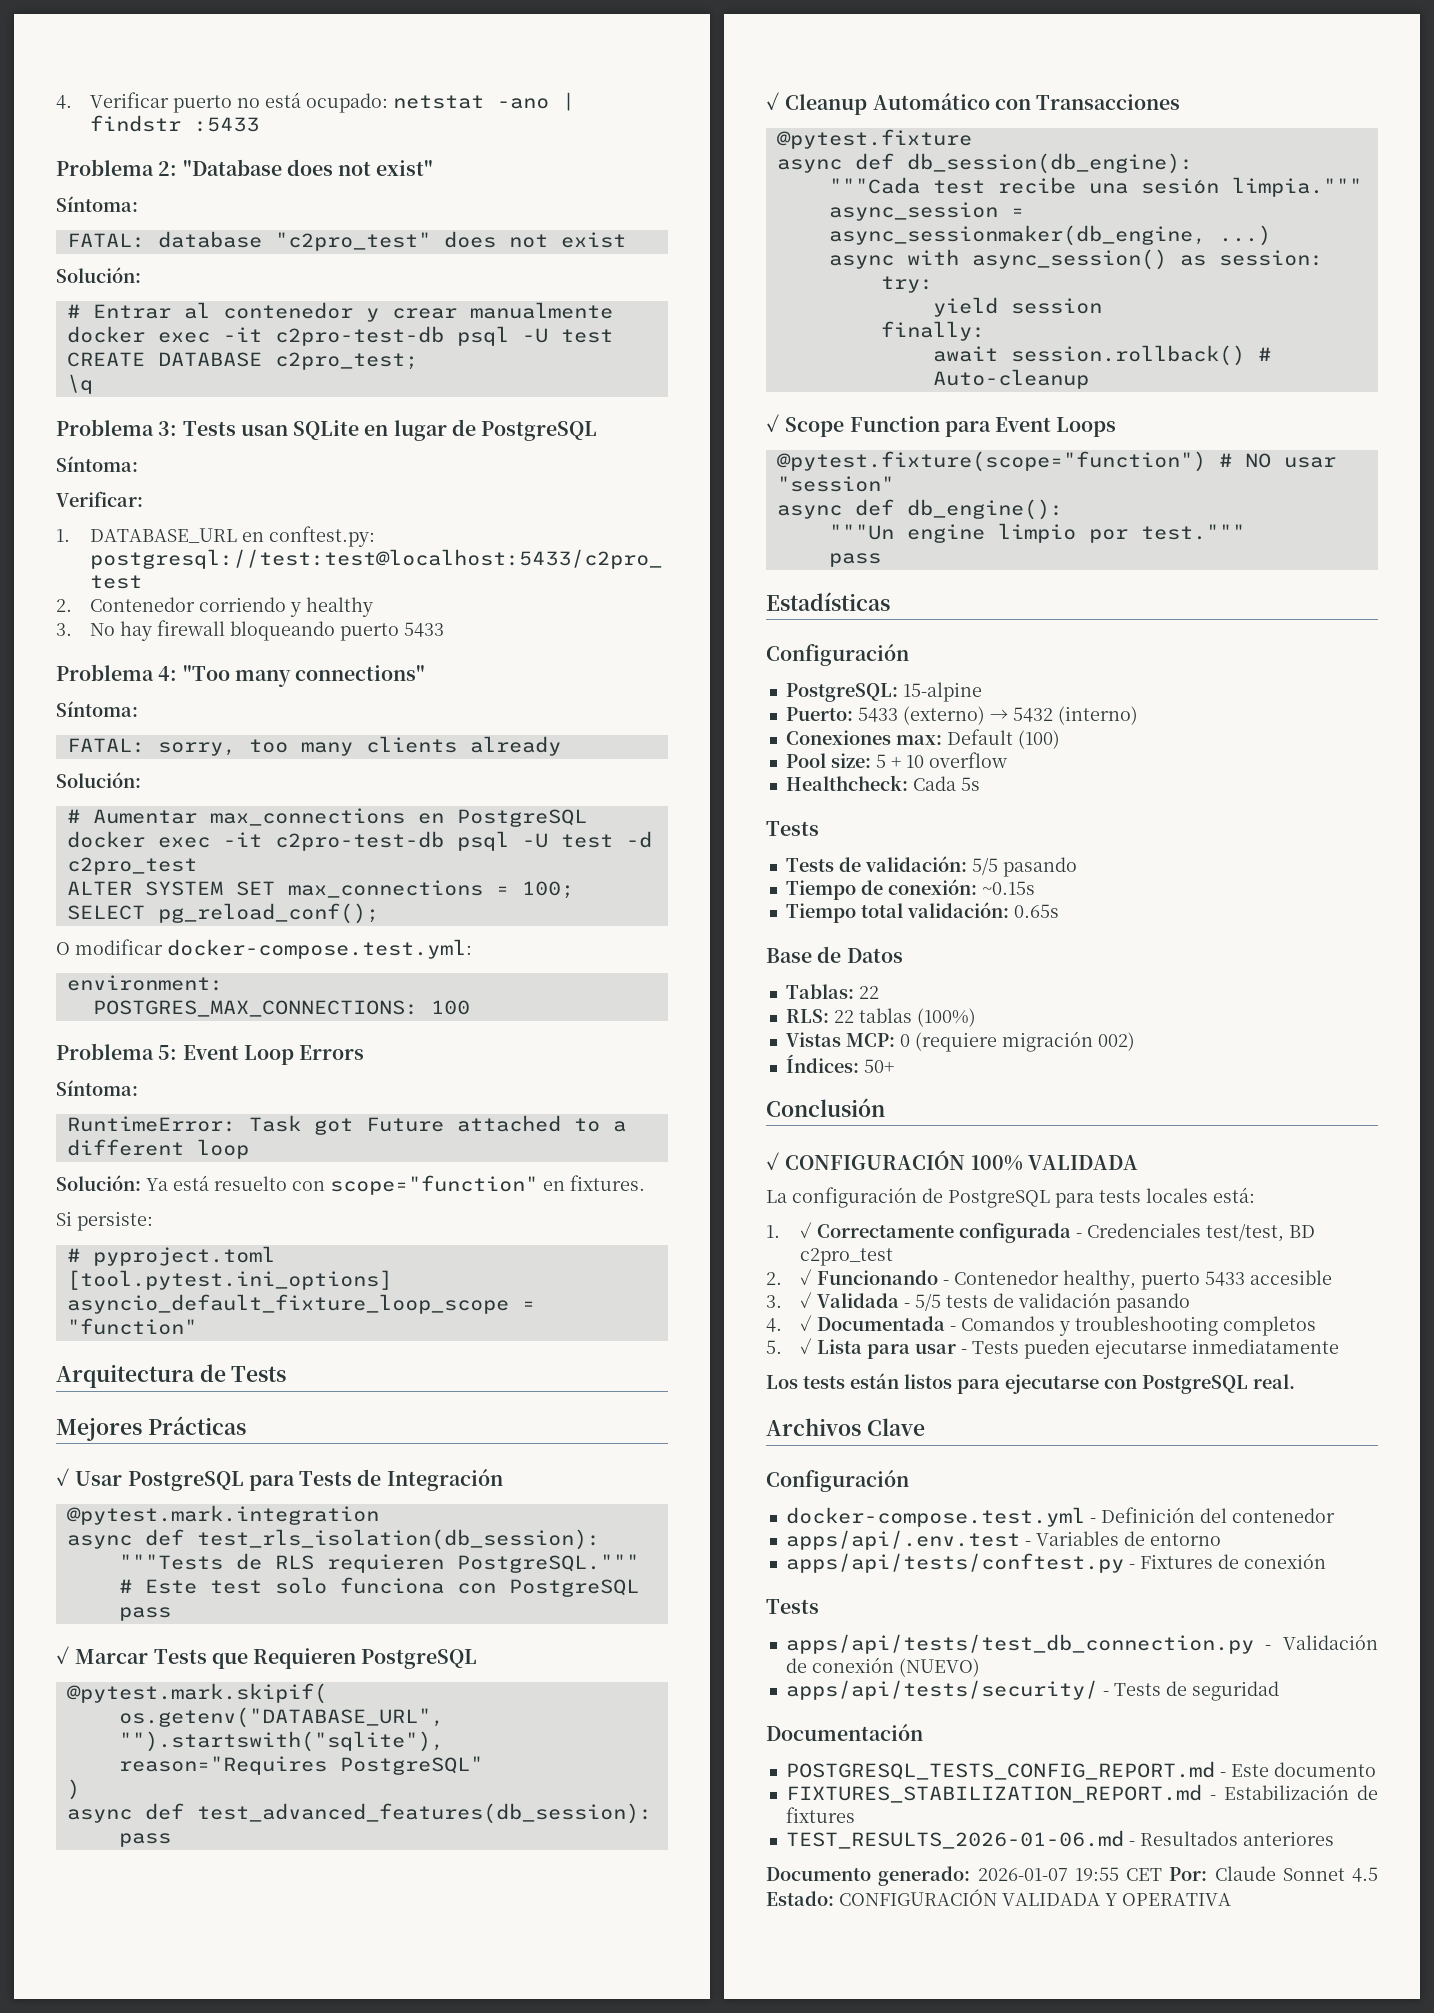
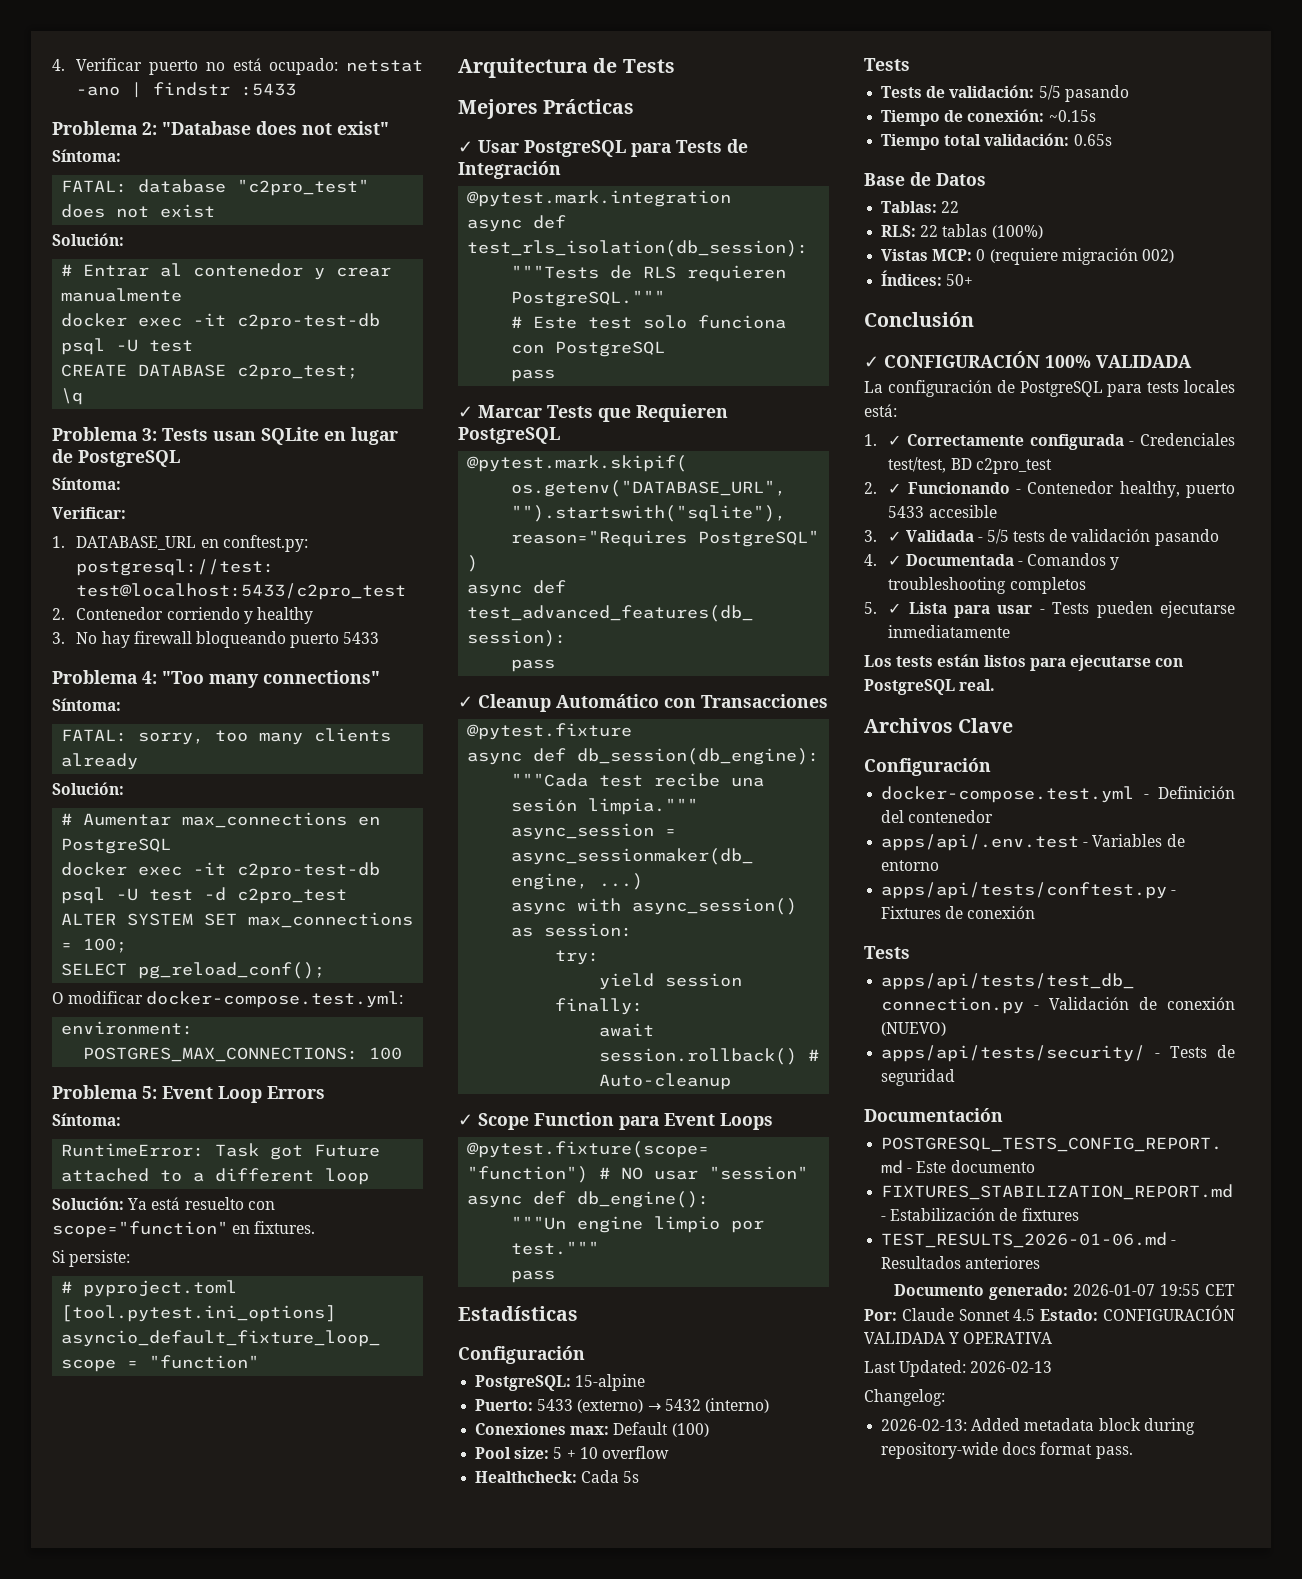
(1231, 1899) none -> [864,1360,1053,1377] [864,1389,945,1406] [881,1418,1195,1435] [881,1442,1133,1459] // Last Updated: 2026-02-13 // Changelog: // 2026-02-13: Added metadata block during repository-wide docs format pass.

